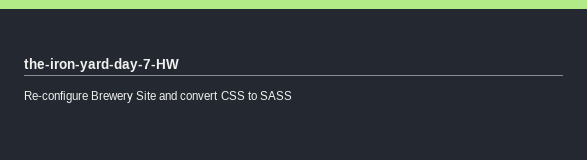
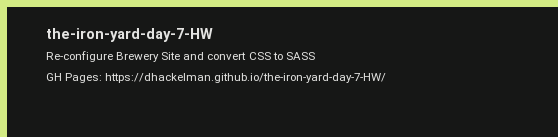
(292, 95) none -> [46,73,387,83] // GH Pages: https://dhackelman.github.io/the-iron-yard-day-7-HW/

